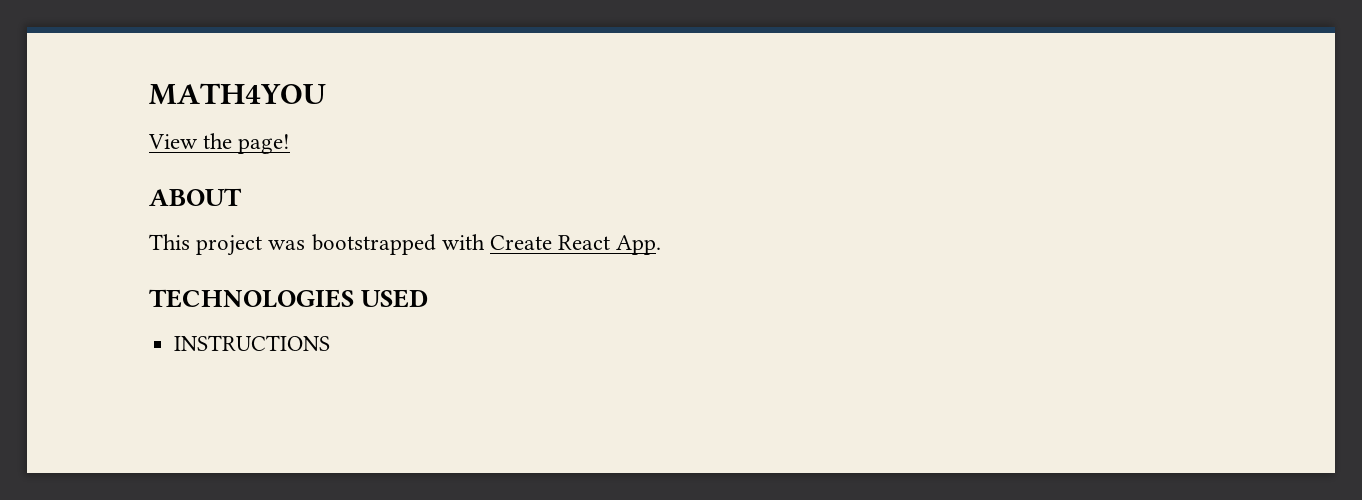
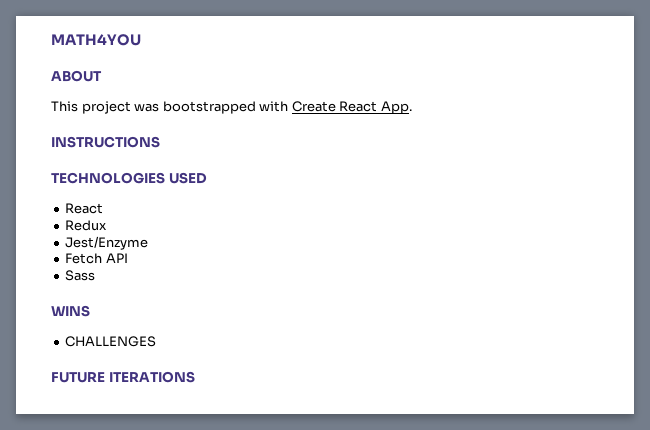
[148,133,291,154] // View the page! -> (141, 40) none
(662, 245) none -> [51,136,160,148] // INSTRUCTIONS
[174,335,331,351] INSTRUCTIONS -> [65,203,104,214] [65,220,108,231] [65,236,149,250] [65,253,128,264] [65,270,96,281] [51,305,90,317] [65,336,157,347] [51,371,195,383] React // Redux // Jest/Enzyme // Fetch API // Sass // WINS // CHALLENGES // FUTURE ITERATIONS

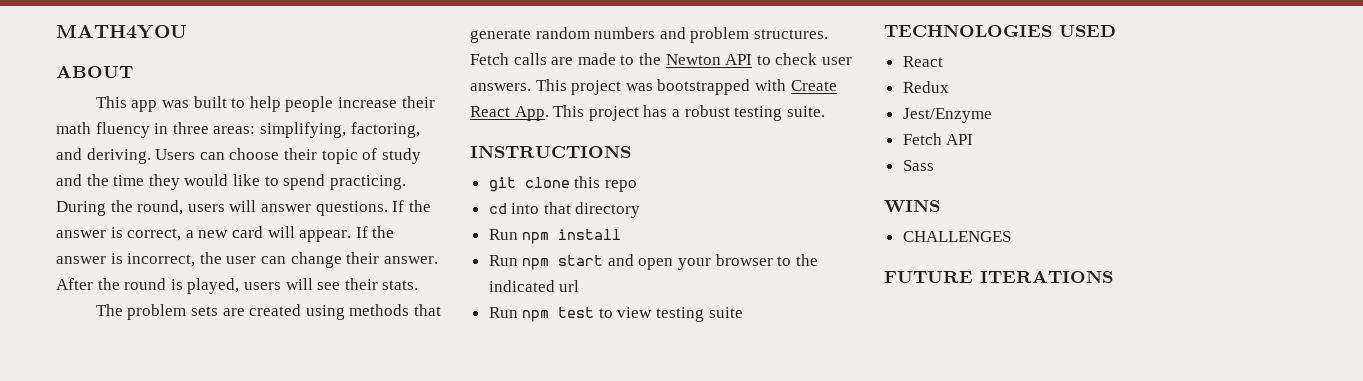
(78, 106) none -> [131,96,435,112] [56,122,420,138] [56,148,421,164] [56,174,406,190] [56,200,431,216] [56,226,395,242] [56,252,438,268] [56,278,419,294] [95,304,441,320] [470,27,828,43] [470,53,852,65] [470,79,567,91] app was built to help people increase their math fluency in three areas: simplifying, factoring, and deriving. Users can choose their topic of study and the time they would like to spend practicing. During the round, users will answer questions. If the answer is correct, a new card will appear. If the answer is incorrect, the user can change their answer. After the round is played, users will see their stats. // The problem sets are created using methods that generate random numbers and problem structures. Fetch calls are made to the Newton API to check user answers. This
[51,136,160,148] // INSTRUCTIONS -> [553,105,825,121] [470,145,631,158] [488,176,637,192] [488,202,641,218] [488,229,622,244] [488,254,818,270] [488,280,580,292] [488,307,743,322] This project has a robust testing suite. // INSTRUCTIONS // git clone this repo // cd into that directory // Run npm install // Run npm start and open your browser to the indicated url // Run npm test to view testing suite

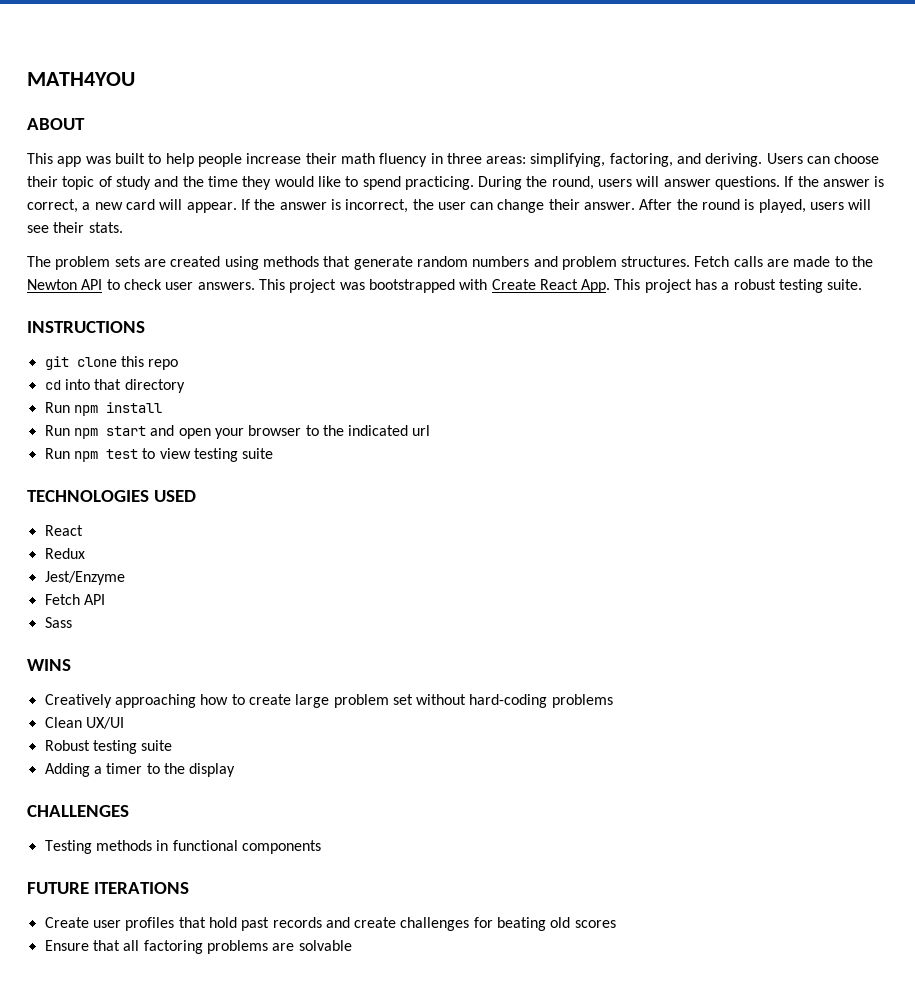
[902,231,1011,242] [884,270,1113,283] CHALLENGES // FUTURE ITERATIONS -> [44,694,613,708] [44,717,124,729] [44,740,173,754] [44,763,236,777] [27,805,129,817] [44,840,321,854] [27,882,189,894] [44,917,616,931] [44,940,352,954] Creatively approaching how to create large problem set without hard-coding problems // Clean UX/UI // Robust testing suite // Adding a timer to the display // CHALLENGES // Testing methods in functional components // FUTURE ITERATIONS // Create user profiles that hold past records and create challenges for beating old scores // Ensure that all factoring problems are solvable

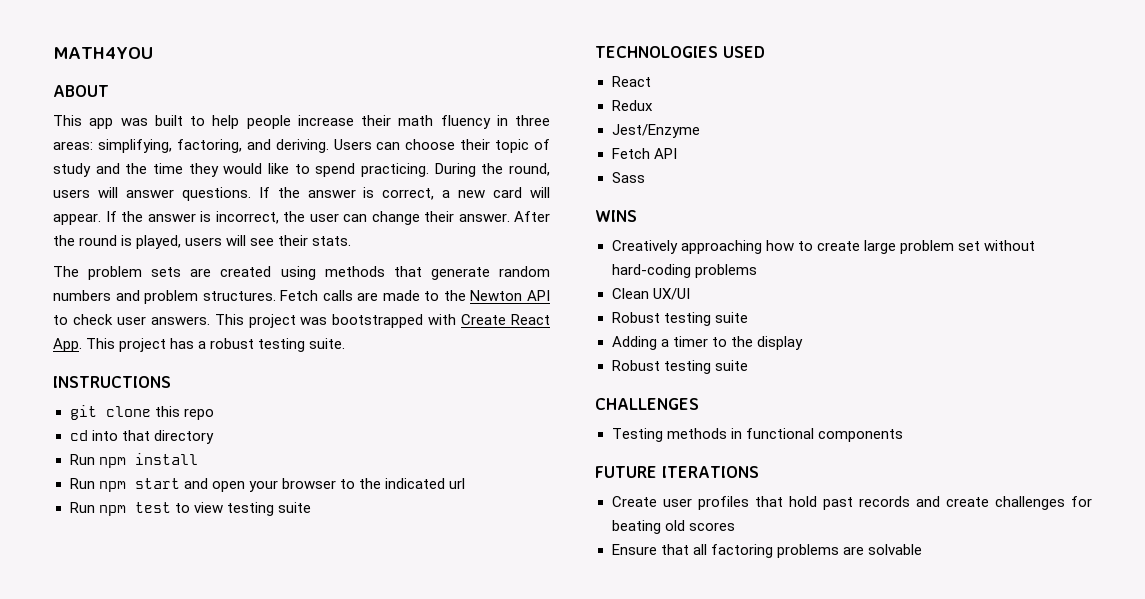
(236, 770) none -> [611,360,748,374] // Robust testing suite

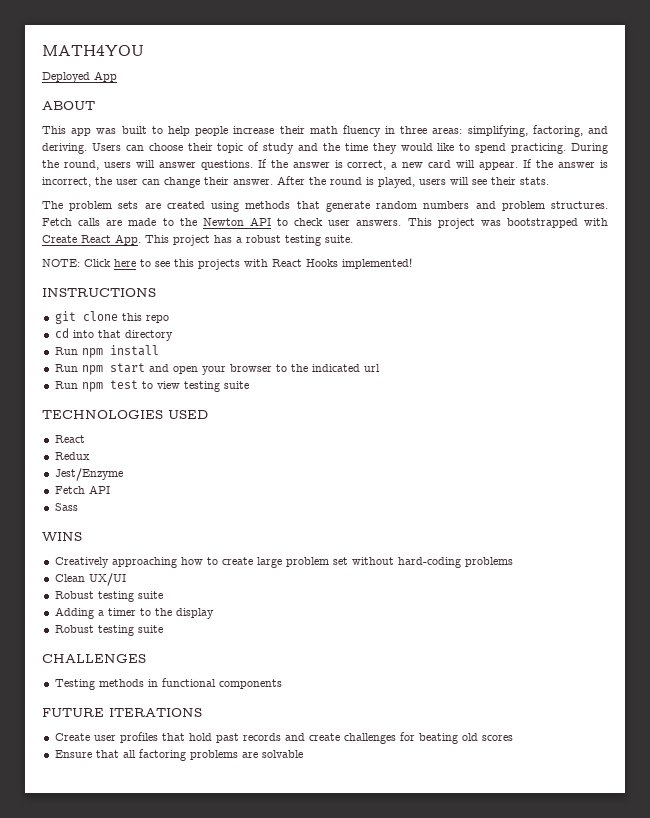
(153, 53) none -> [42,71,117,83] // Deployed App
(346, 343) none -> [42,258,412,270] // NOTE: Click here to see this projects with React Hooks implemented!

